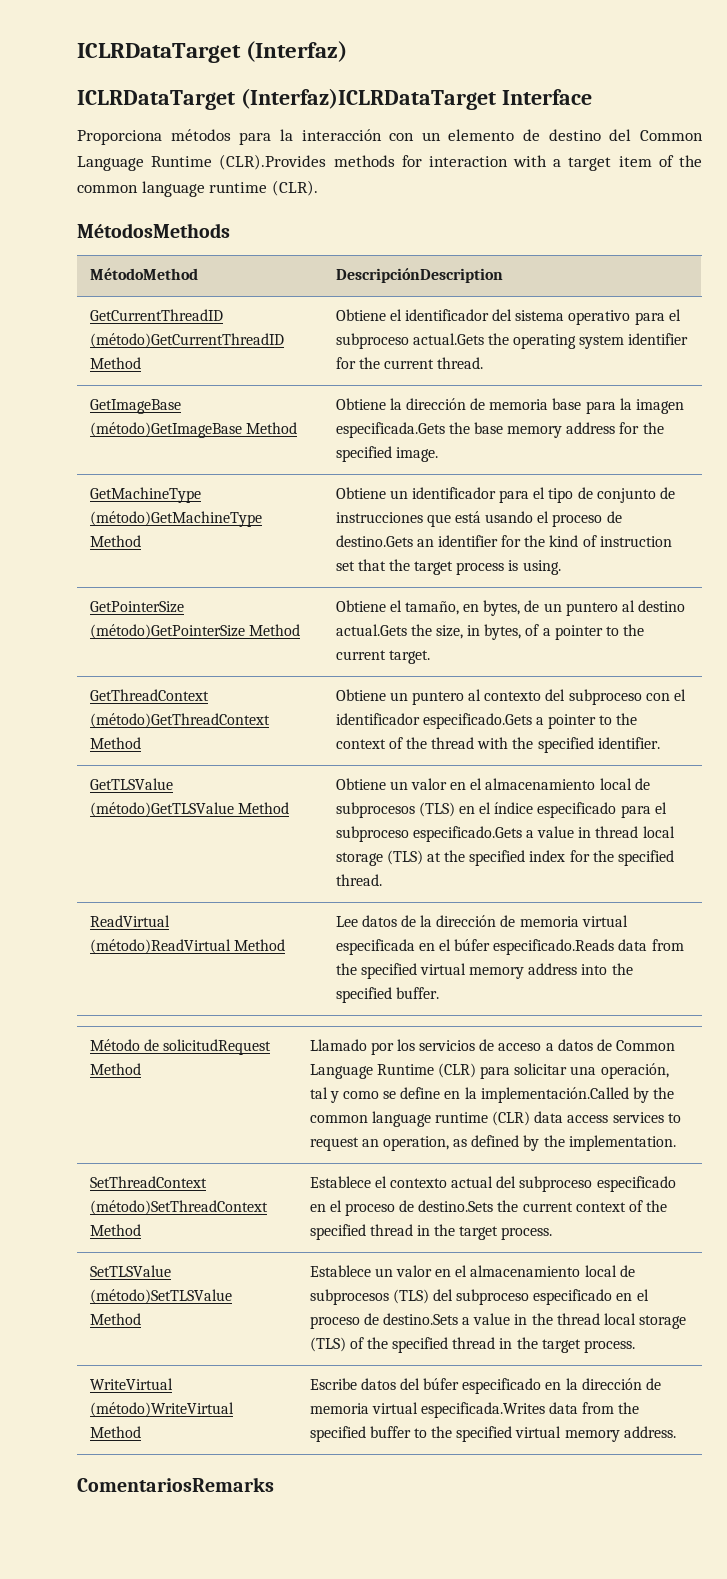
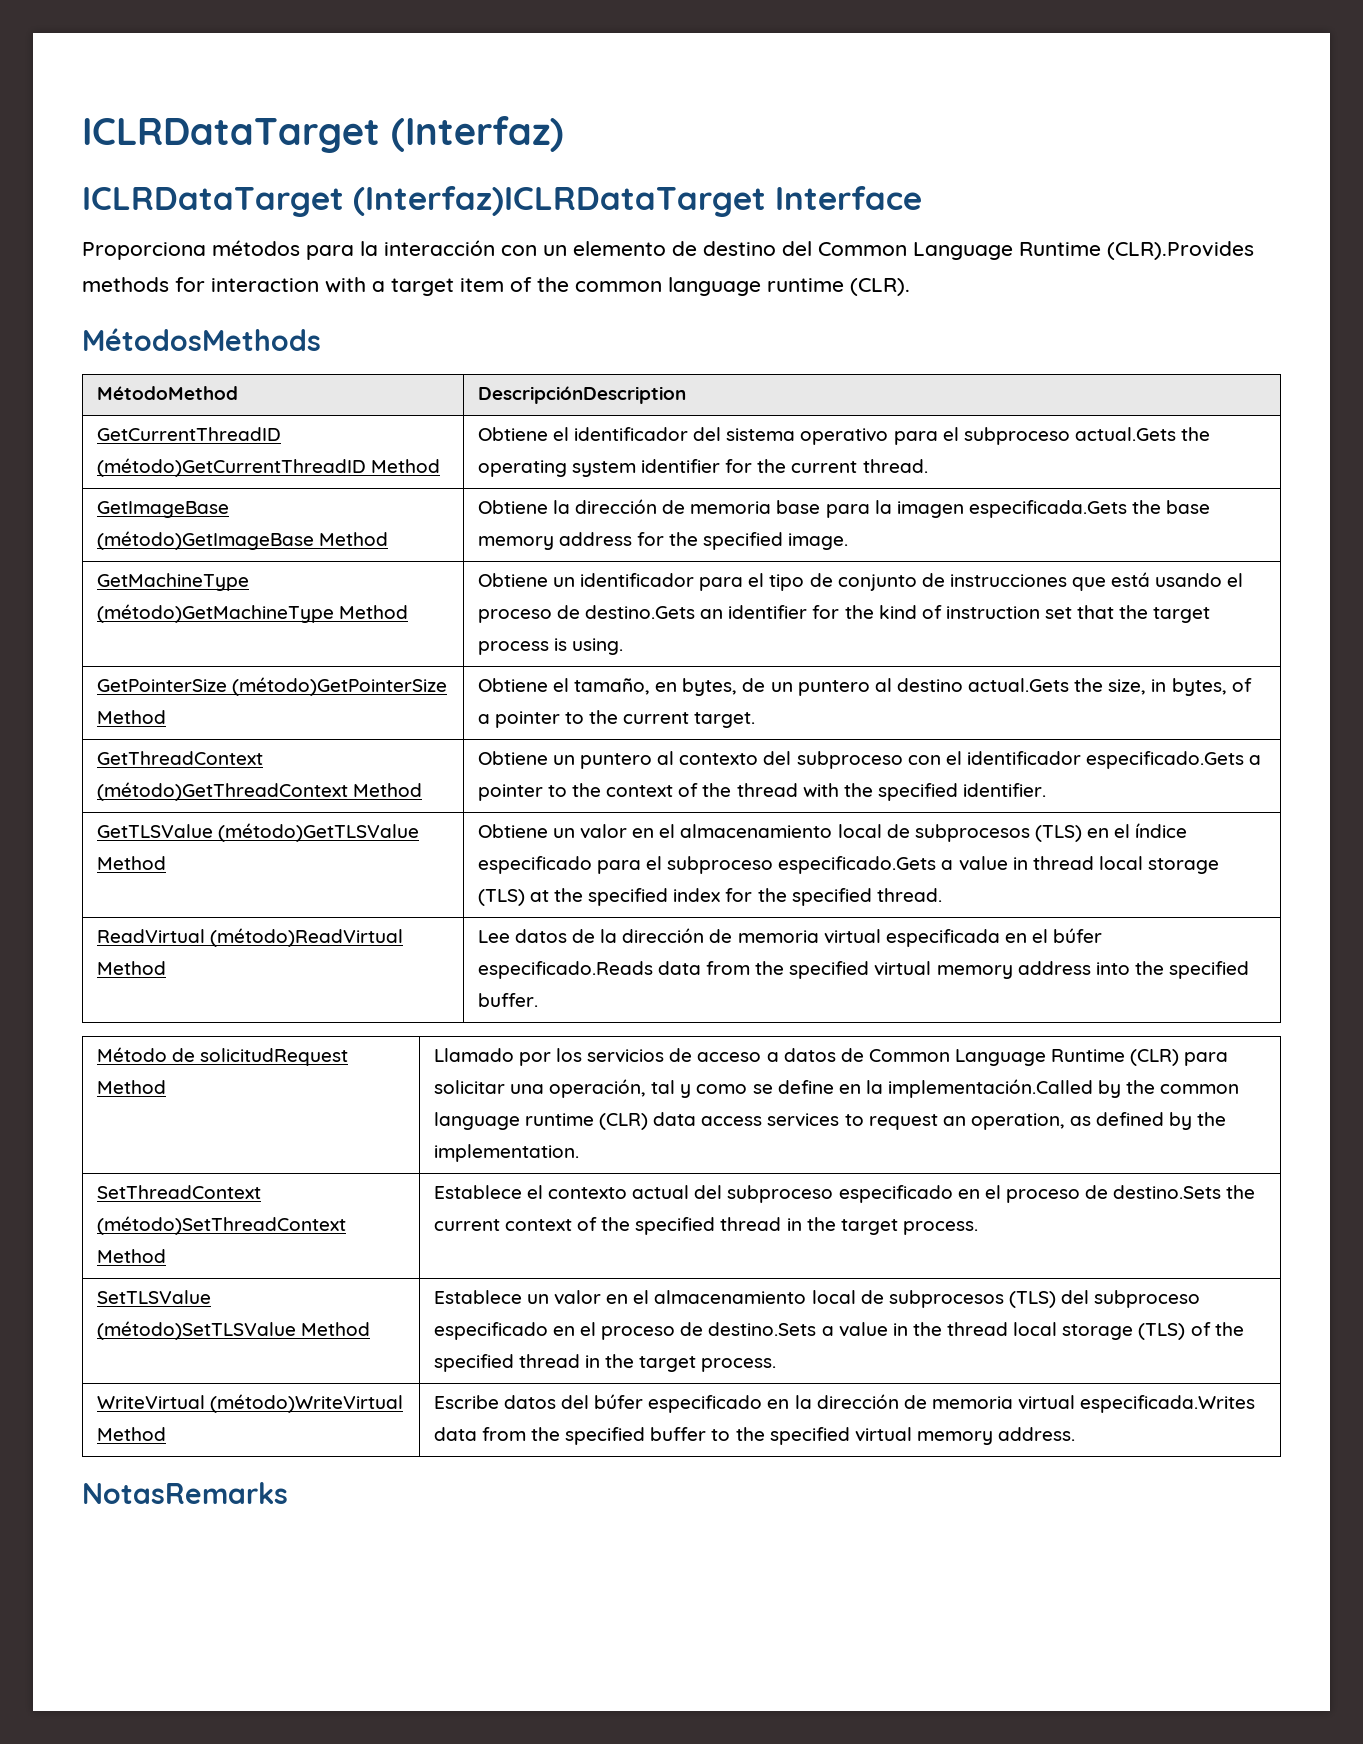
[77,1477,274,1492] ComentariosRemarks -> [82,1482,288,1504] NotasRemarks

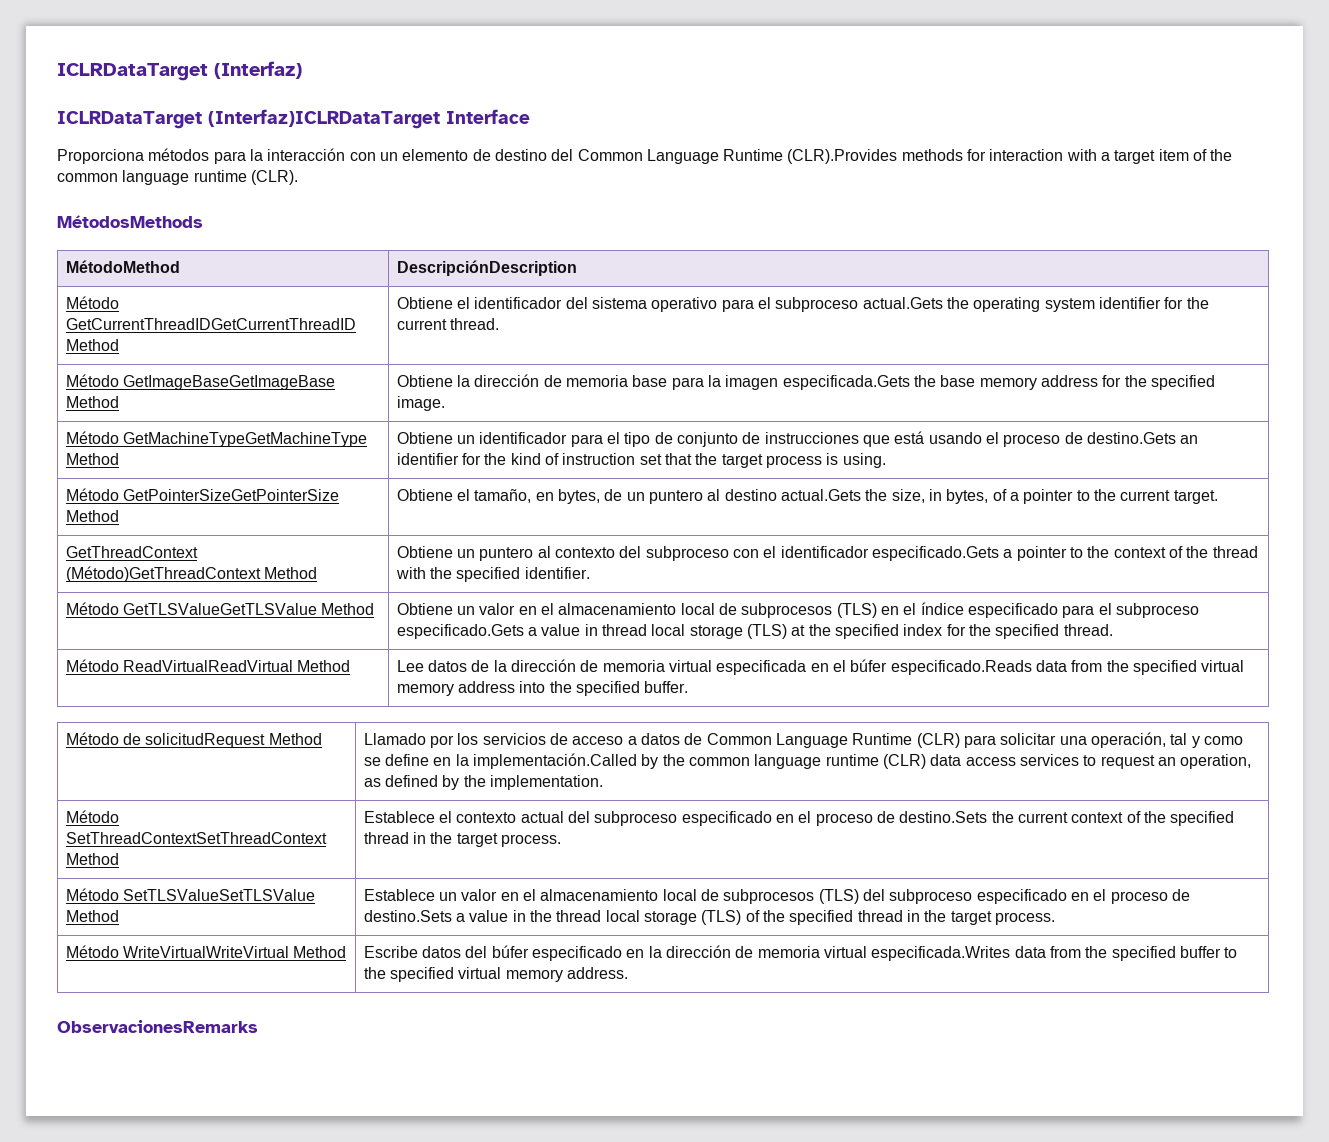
[96,427,281,441] [96,458,366,477] GetCurrentThreadID (método)GetCurrentThreadID -> [65,296,119,309] [65,318,356,330] Método GetCurrentThreadIDGetCurrentThreadID
[96,501,229,518] [96,531,314,550] GetImageBase (método)GetImageBase -> [65,374,336,390] Método GetImageBaseGetImageBase
[96,573,249,591] [96,604,334,623] GetMachineType (método)GetMachineType -> [65,431,368,447] Método GetMachineTypeGetMachineType
[96,677,447,696] GetPointerSize (método)GetPointerSize -> [65,488,340,501] Método GetPointerSizeGetPointerSize
[96,782,348,801] (método)GetThreadContext -> [65,566,261,582] (Método)GetThreadContext
[96,823,419,842] GetTLSValue (método)GetTLSValue -> [65,602,318,615] Método GetTLSValueGetTLSValue
[96,928,403,947] ReadVirtual (método)ReadVirtual -> [65,659,294,672] Método ReadVirtualReadVirtual
[96,1185,261,1199] [96,1216,346,1235] SetThreadContext (método)SetThreadContext -> [65,810,119,823] [65,832,327,844] Método SetThreadContextSetThreadContext
[96,1290,211,1304] [96,1321,296,1340] SetTLSValue (método)SetTLSValue -> [65,888,316,901] Método SetTLSValueSetTLSValue
[96,1394,403,1413] WriteVirtual (método)WriteVirtual -> [65,945,290,958] Método WriteVirtualWriteVirtual
[82,1482,288,1504] NotasRemarks -> [57,1020,258,1033] ObservacionesRemarks

